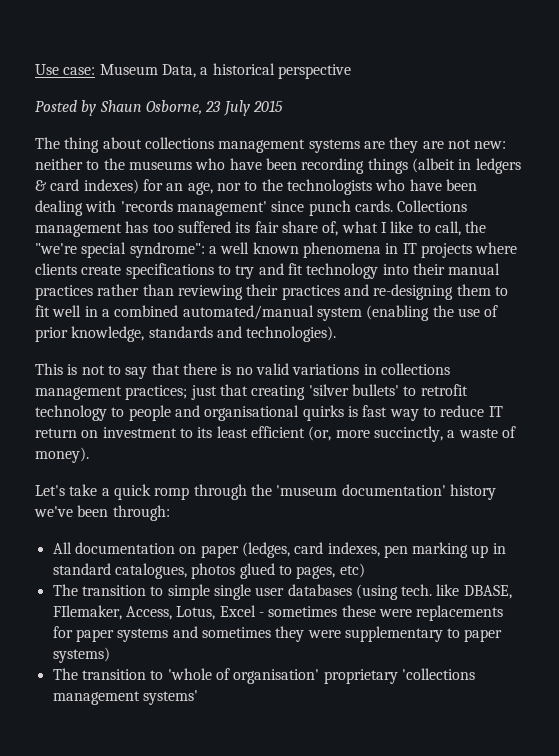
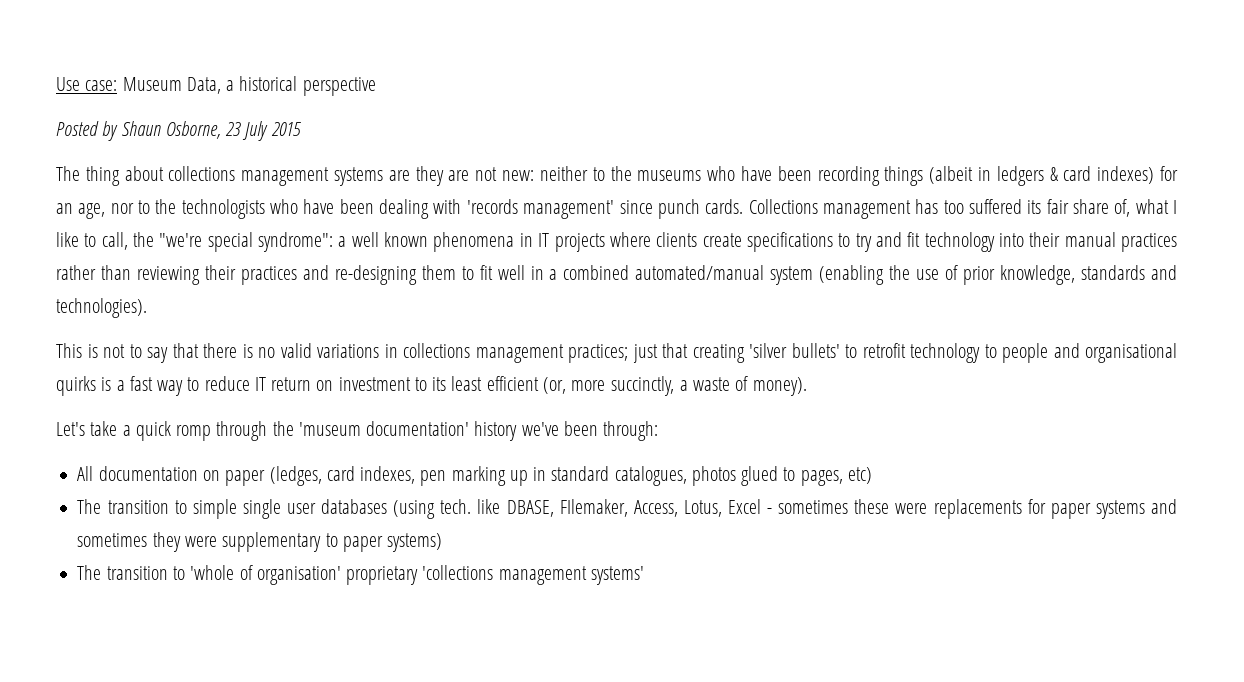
(358, 411) none -> [116,380,125,391] a

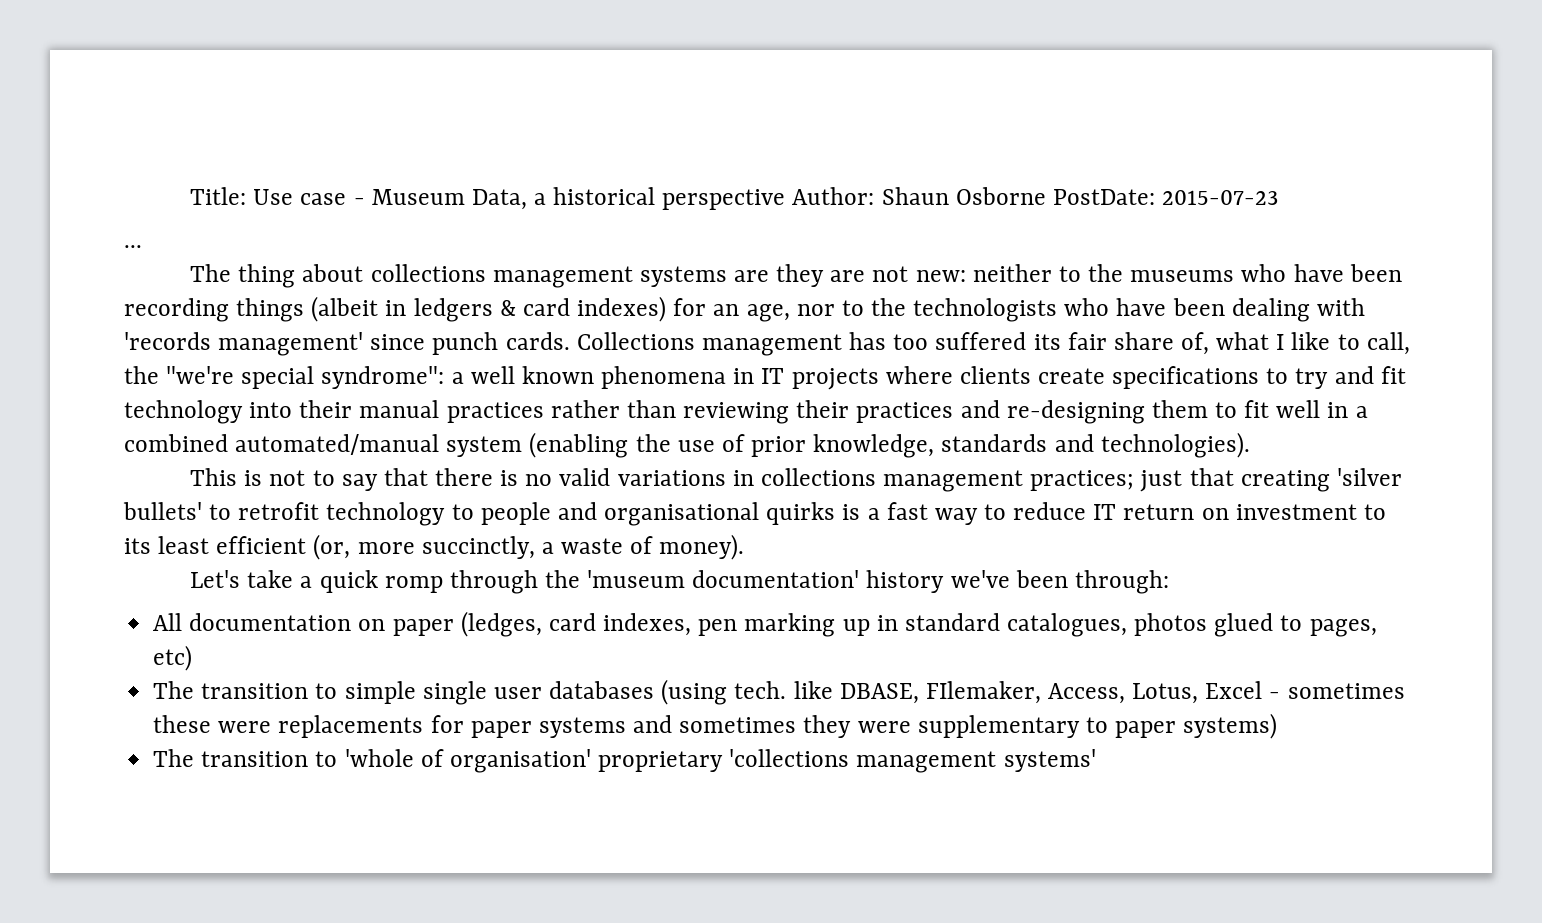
[56,77,118,91] Use case: -> [190,187,365,205] Title: Use case -
[56,121,301,141] // Posted by Shaun Osborne, 23 July 2015 -> [792,187,1279,205] [124,245,142,248] Author: Shaun Osborne PostDate: 2015-07-23 // ...

